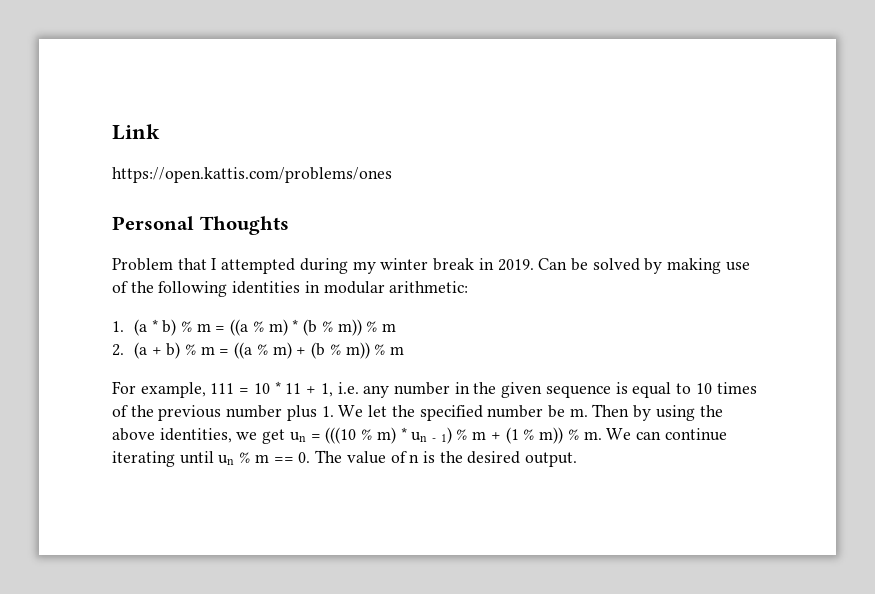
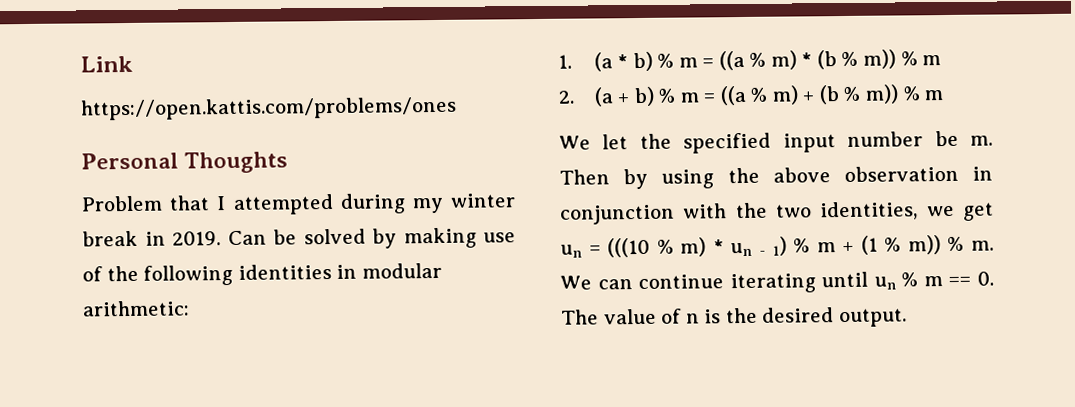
[112,381,757,398] [112,405,334,421] For example, 111 = 10 * 11 + 1, i.e. any number in the given sequence is equal to 10 times of the previous number plus 1. -> (945, 95) none
(483, 413) none -> [782,133,836,153] input
(155, 434) none -> [843,165,993,183] [560,202,812,225] observation in conjunction with the two

